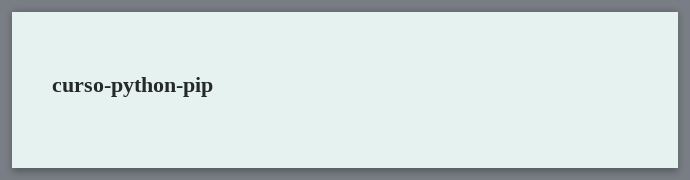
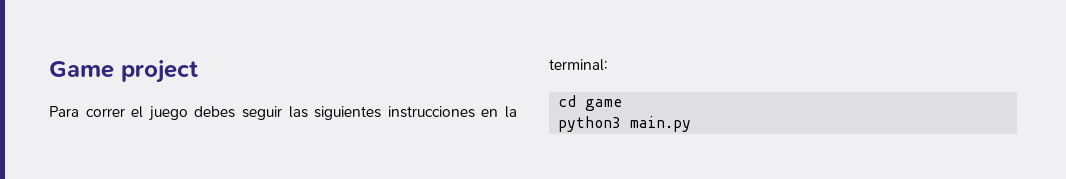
[52,77,213,97] curso-python-pip -> [49,60,198,83] [49,106,517,121] [549,59,608,71] [558,95,623,111] [558,116,692,132] Game project // Para correr el juego debes seguir las siguientes instrucciones en la terminal: // cd game // python3 main.py

